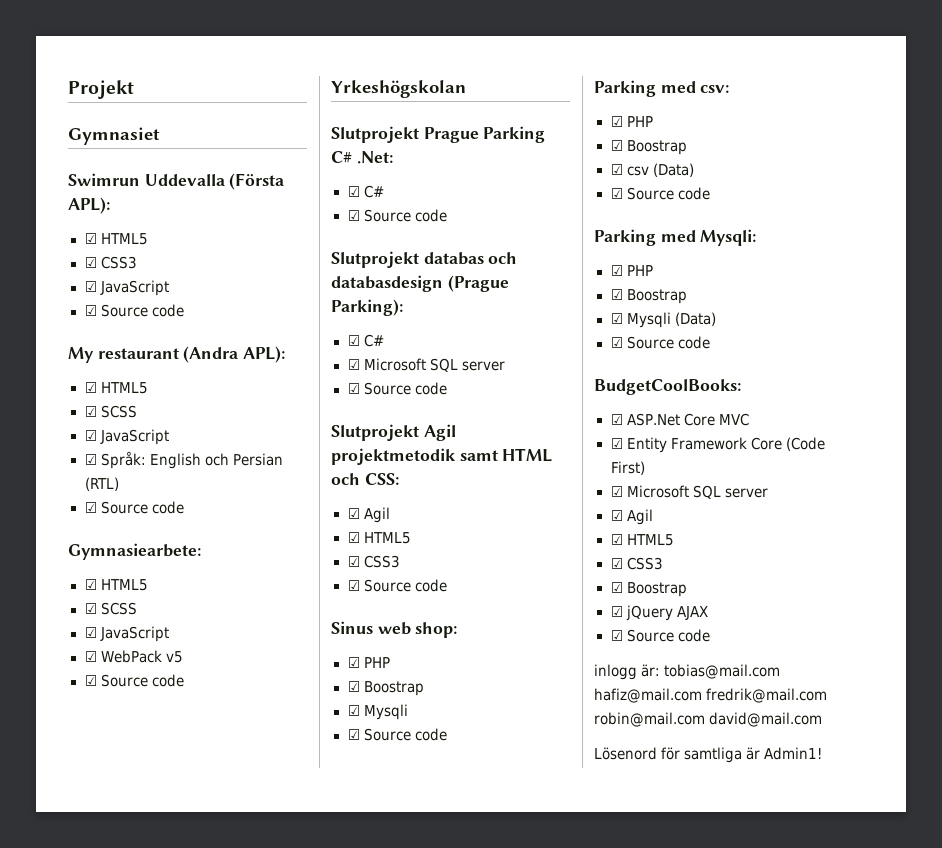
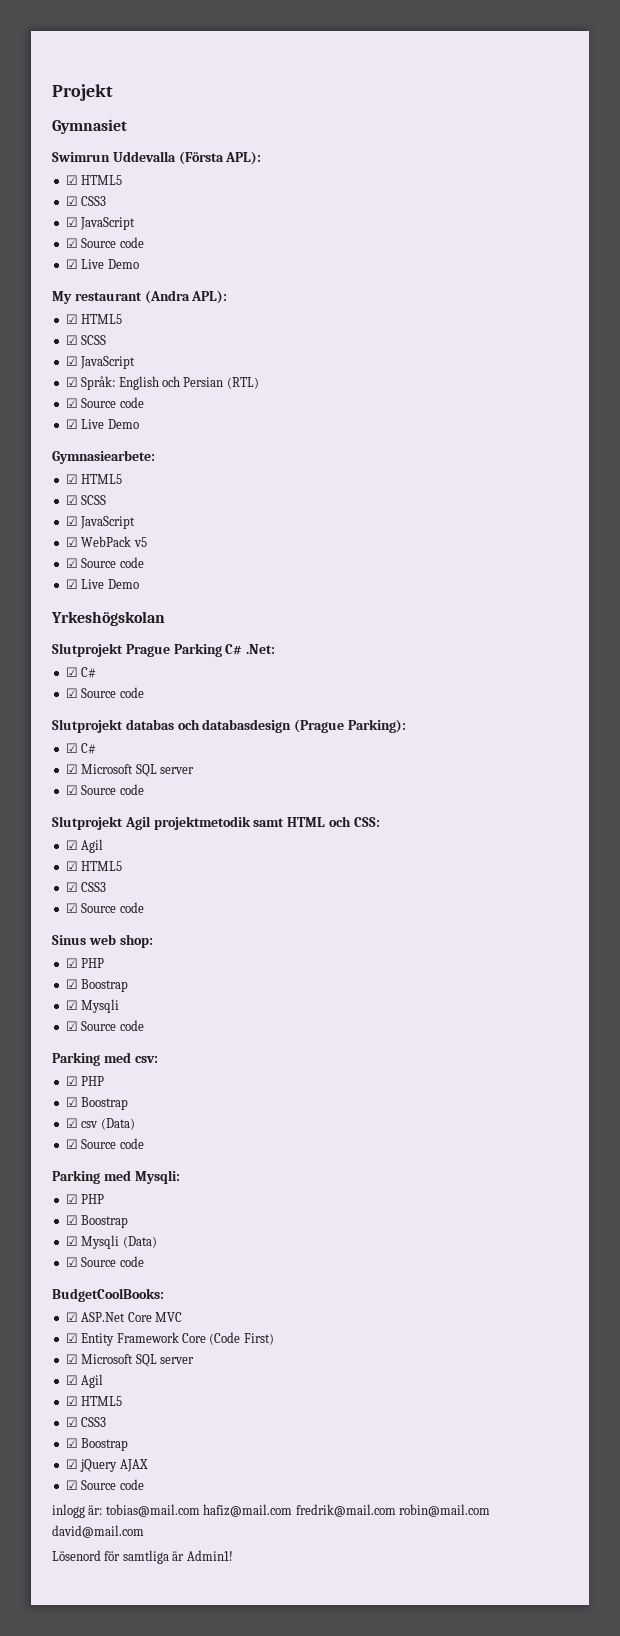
(184, 310) none -> [65,259,139,269] // ☑ Live Demo
(184, 507) none -> [65,419,139,429] // ☑ Live Demo
(184, 680) none -> [65,579,139,589] // ☑ Live Demo

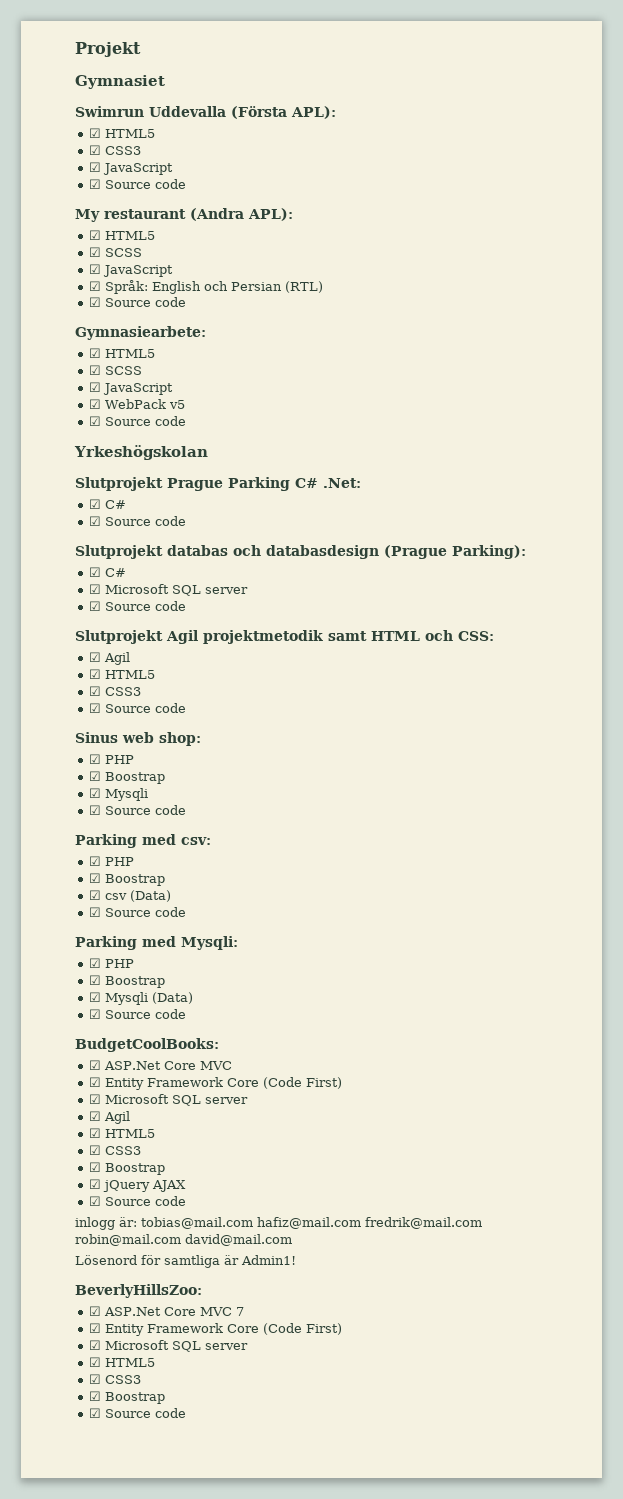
[65,259,139,269] // ☑ Live Demo -> (186, 184) none
[65,419,139,429] // ☑ Live Demo -> (186, 302) none
[65,579,139,589] // ☑ Live Demo -> (186, 421) none
(233, 1555) none -> [75,1284,202,1298] [88,1306,244,1316] [88,1323,342,1336] [88,1340,248,1352] [88,1357,155,1367] [88,1374,141,1384] [88,1391,165,1404] [88,1408,186,1418] // BeverlyHillsZoo: // ☑ ASP.Net Core MVC 7 // ☑ Entity Framework Core (Code First) // ☑ Microsoft SQL server // ☑ HTML5 // ☑ CSS3 // ☑ Boostrap // ☑ Source code

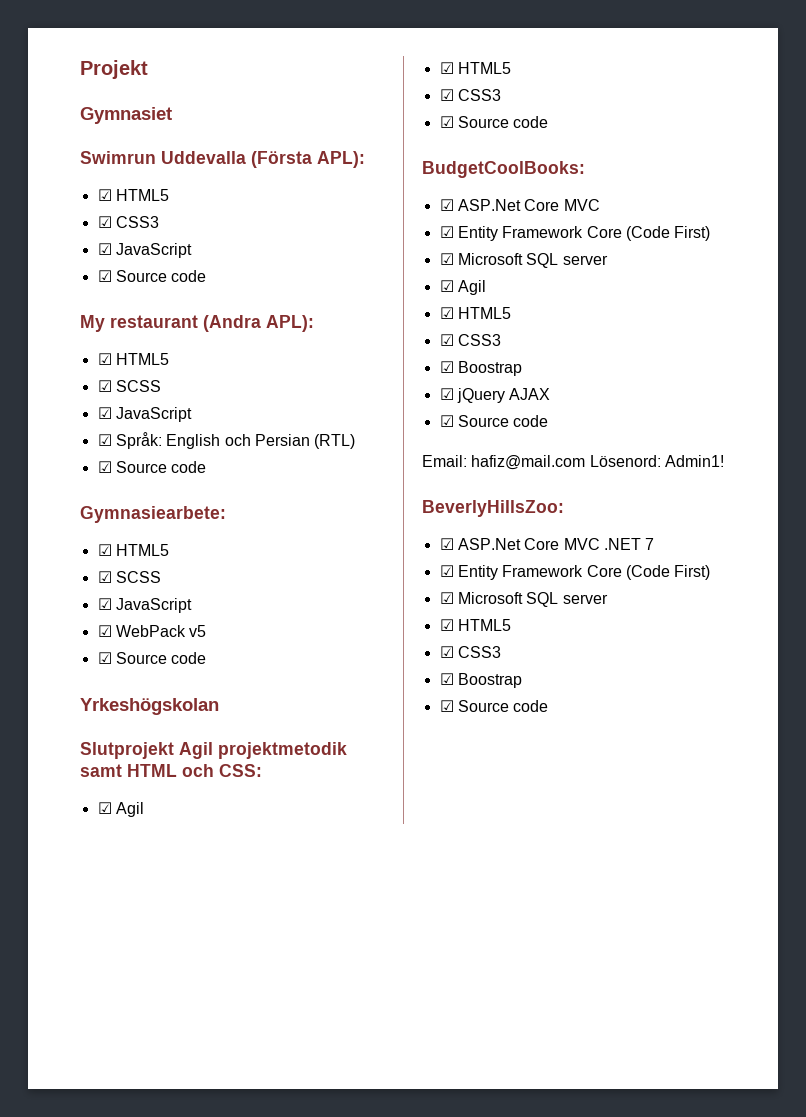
[75,477,361,491] [88,499,126,509] [88,516,186,526] [75,545,526,559] [88,567,126,577] [88,584,248,596] [88,601,186,611] // Slutprojekt Prague Parking C# .Net: // ☑ C# // ☑ Source code // Slutprojekt databas och databasdesign (Prague Parking): // ☑ C# // ☑ Microsoft SQL server // ☑ Source code -> (219, 706) none
[75,732,201,746] [88,754,134,764] [88,771,165,784] [88,788,148,801] [88,805,186,815] [75,834,211,848] [88,856,134,866] [88,873,165,886] [88,890,171,902] [88,907,186,917] [75,936,238,950] [88,958,134,968] [88,975,165,988] [88,992,193,1005] [88,1009,186,1019] // Sinus web shop: // ☑ PHP // ☑ Boostrap // ☑ Mysqli // ☑ Source code // Parking med csv: // ☑ PHP // ☑ Boostrap // ☑ csv (Data) // ☑ Source code // Parking med Mysqli: // ☑ PHP // ☑ Boostrap // ☑ Mysqli (Data) // ☑ Source code -> (549, 122) none
[75,1217,482,1230] [75,1234,292,1246] [75,1255,239,1268] inlogg är: tobias@mail.com hafiz@mail.com fredrik@mail.com robin@mail.com david@mail.com // Lösenord för samtliga är -> [422,455,661,470] Email: hafiz@mail.com Lösenord:
(232, 1311) none -> [603,538,641,550] .NET

